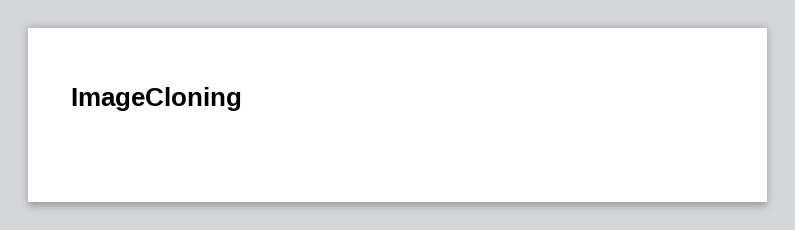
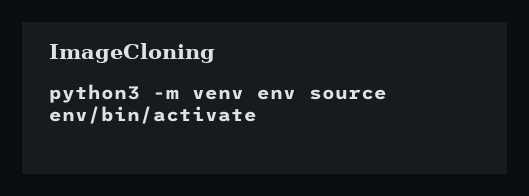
(242, 99) none -> [49,84,387,103] [49,106,257,124] // python3 -m venv env source env/bin/activate

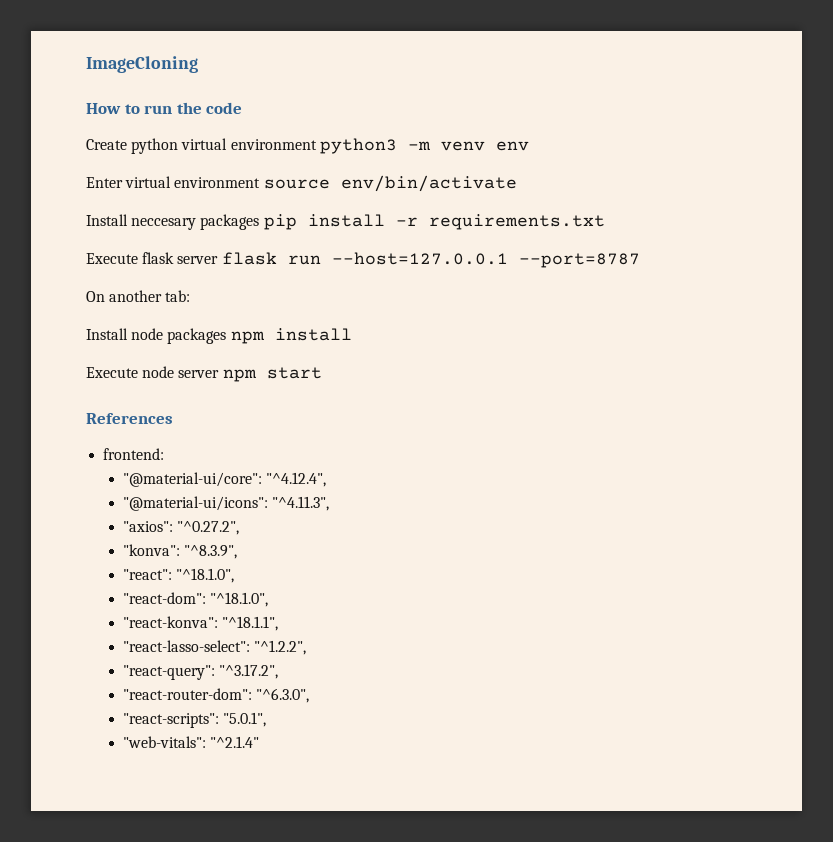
(215, 53) none -> [86,102,243,114] [86,138,317,154] How to run the code // Create python virtual environment
(296, 94) none -> [86,176,261,188] // Enter virtual environment
(257, 115) none -> [86,214,605,230] [86,252,640,268] [86,290,191,302] [86,328,352,344] [86,366,322,382] [86,413,173,424] [103,448,165,460] [123,472,327,487] [123,496,330,511] [123,521,240,535] [123,544,238,559] [123,568,235,583] [123,592,269,607] [123,616,279,631] [123,640,307,655] [123,664,279,680] [123,688,310,703] [123,712,267,728] [123,736,260,748] // Install neccesary packages pip install -r requirements.txt // Execute flask server flask run --host=127.0.0.1 --port=8787 // On another tab: // Install node packages npm install // Execute node server npm start // References // frontend: // "@material-ui/core": "^4.12.4", // "@material-ui/icons": "^4.11.3", // "axios": "^0.27.2", // "konva": "^8.3.9", // "react": "^18.1.0", // "react-dom": "^18.1.0", // "react-konva": "^18.1.1", // "react-lasso-select": "^1.2.2", // "react-query": "^3.17.2", // "react-router-dom": "^6.3.0", // "react-scripts": "5.0.1", // "web-vitals": "^2.1.4"

